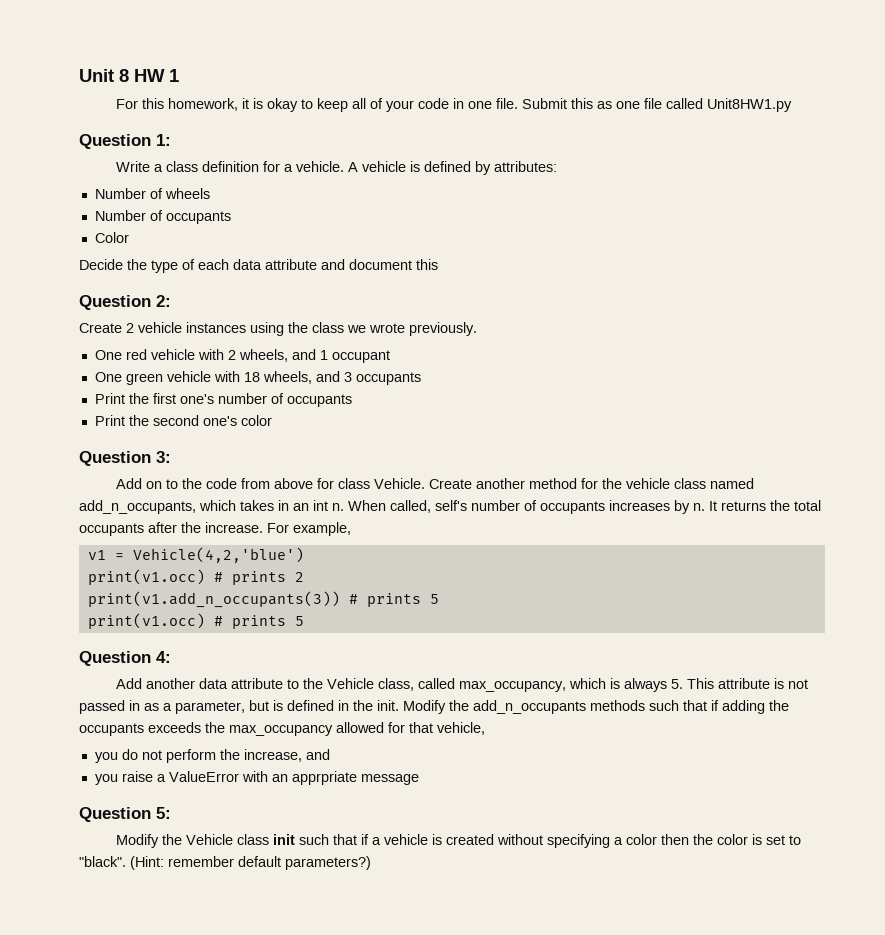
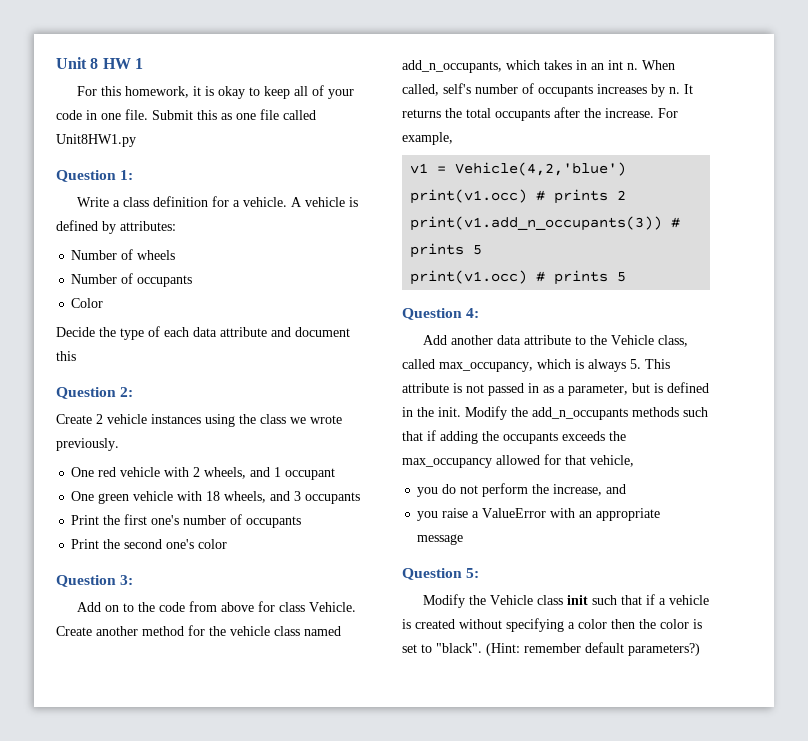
[291,771,357,785] apprpriate -> [596,508,661,521] appropriate

